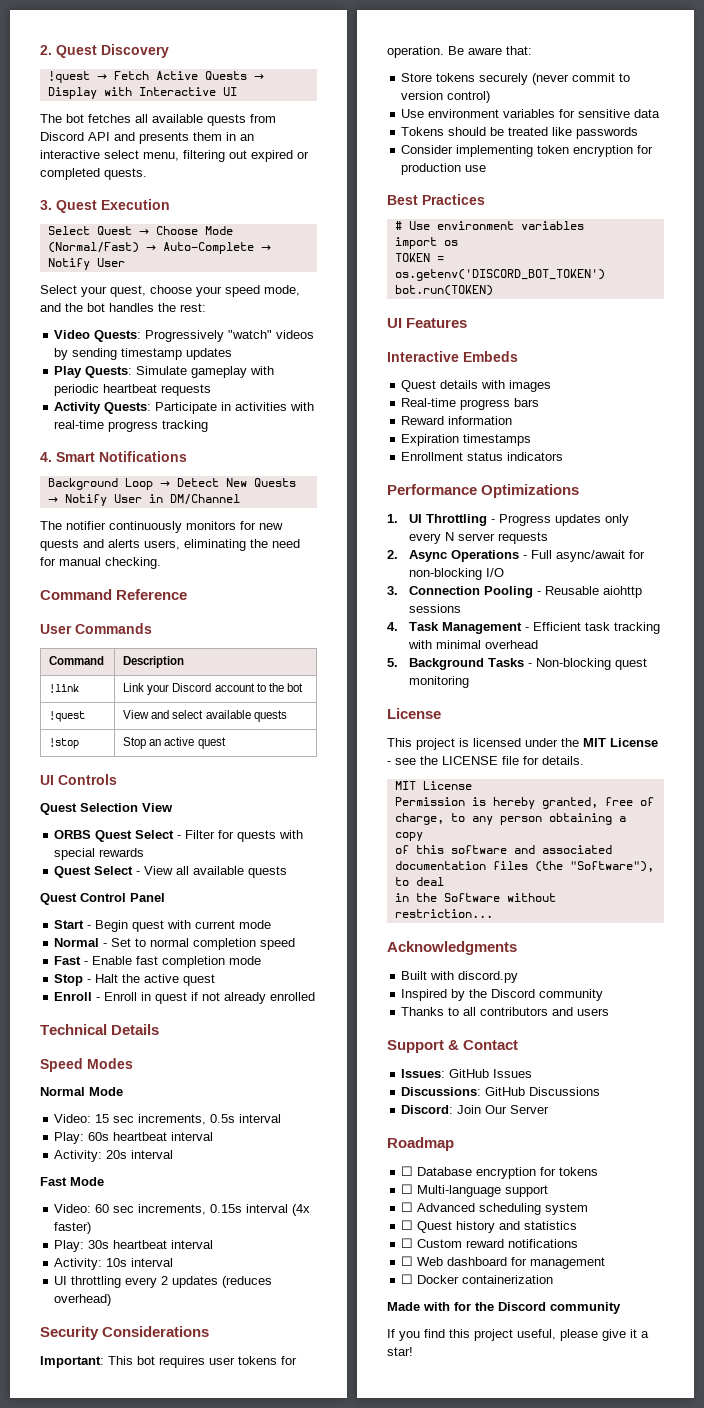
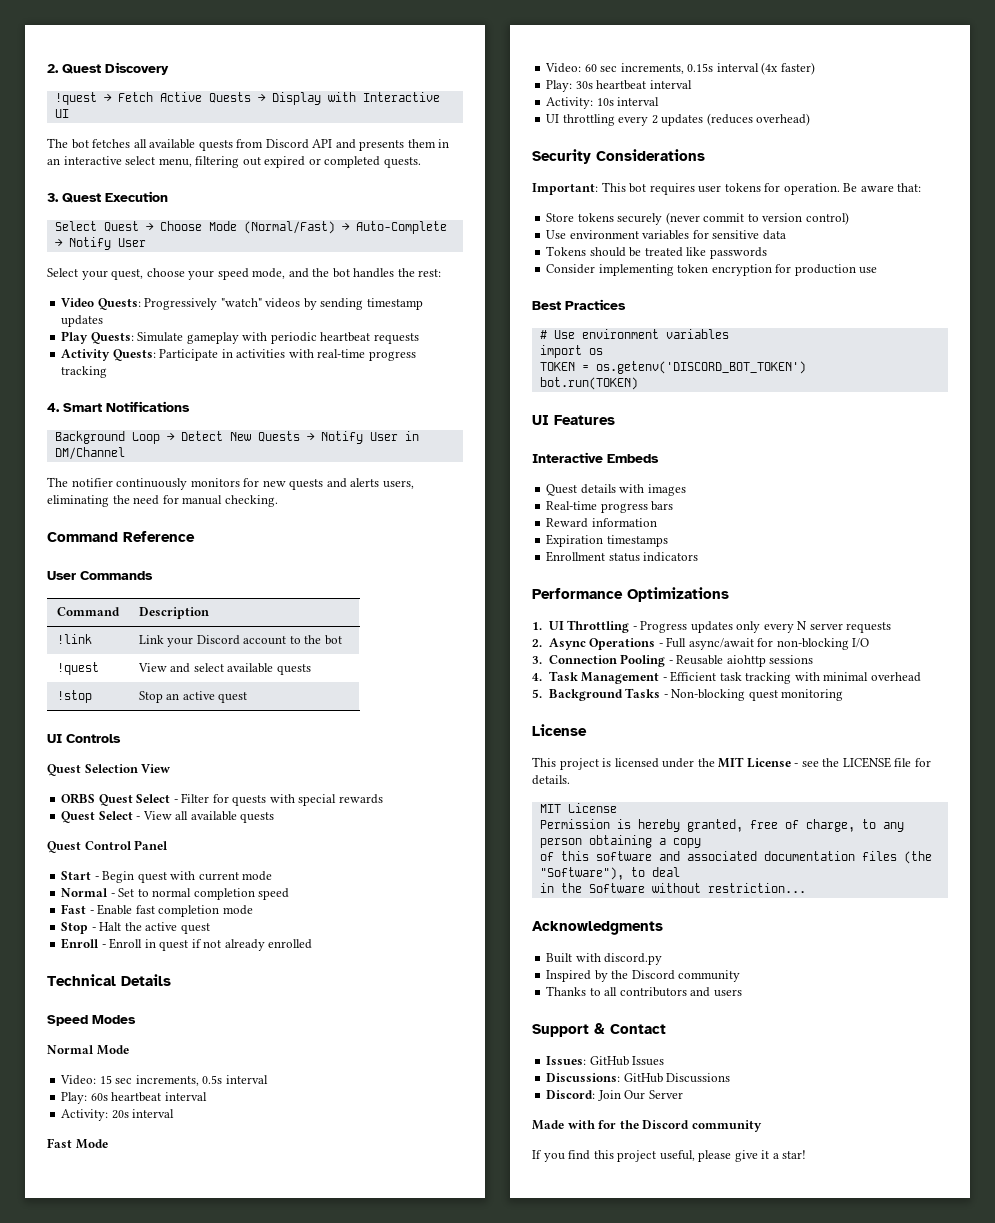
[387,1137,454,1151] [401,1166,599,1179] [401,1184,549,1197] [401,1202,589,1215] [401,1220,578,1233] [401,1238,579,1248] [401,1256,606,1269] [401,1274,554,1284] // Roadmap // ☐ Database encryption for tokens // ☐ Multi-language support // ☐ Advanced scheduling system // ☐ Quest history and statistics // ☐ Custom reward notifications // ☐ Web dashboard for management // ☐ Docker containerization -> (683, 1094) none

